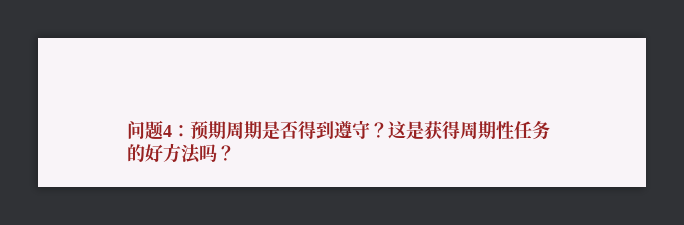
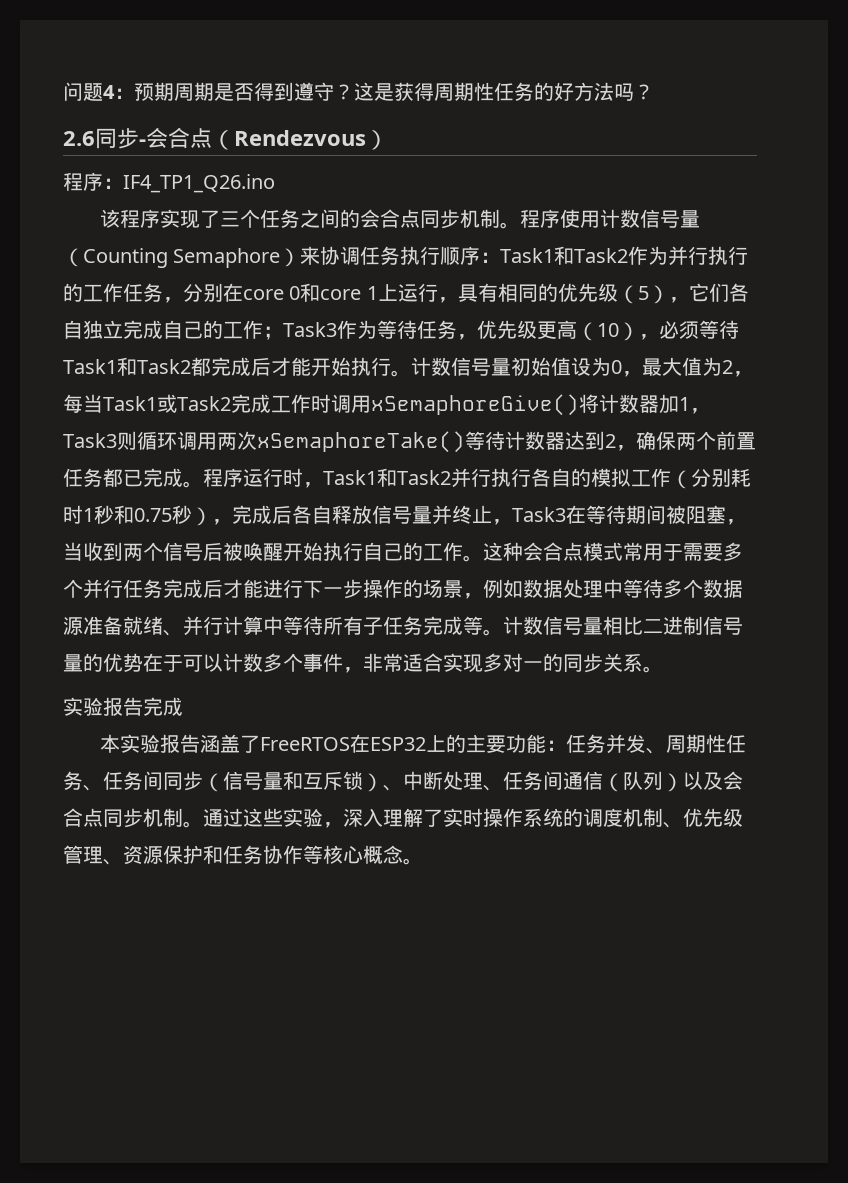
(235, 153) none -> [63,127,388,150] [63,172,275,193] [99,209,700,229] [63,246,749,268] [63,283,749,304] [63,320,739,341] [63,357,753,377] [63,394,710,416] [63,431,756,453] [63,468,751,489] [63,505,746,526] [63,542,743,562] [63,579,743,599] [63,616,743,636] [63,653,663,673] [63,697,183,716] [99,734,746,754] [63,771,743,792] [63,808,743,828] [63,845,423,865] // 2.6同步-会合点（Rendezvous） // 程序：IF4_TP1_Q26.ino // 该程序实现了三个任务之间的会合点同步机制。程序使用计数信号量（Counting Semaphore）来协调任务执行顺序：Task1和Task2作为并行执行的工作任务，分别在core 0和core 1上运行，具有相同的优先级（5），它们各自独立完成自己的工作；Task3作为等待任务，优先级更高（10），必须等待Task1和Task2都完成后才能开始执行。计数信号量初始值设为0，最大值为2，每当Task1或Task2完成工作时调用xSemaphoreGive()将计数器加1，Task3则循环调用两次xSemaphoreTake()等待计数器达到2，确保两个前置任务都已完成。程序运行时，Task1和Task2并行执行各自的模拟工作（分别耗时1秒和0.75秒），完成后各自释放信号量并终止，Task3在等待期间被阻塞，当收到两个信号后被唤醒开始执行自己的工作。这种会合点模式常用于需要多个并行任务完成后才能进行下一步操作的场景，例如数据处理中等待多个数据源准备就绪、并行计算中等待所有子任务完成等。计数信号量相比二进制信号量的优势在于可以计数多个事件，非常适合实现多对一的同步关系。 // 实验报告完成 // 本实验报告涵盖了FreeRTOS在ESP32上的主要功能：任务并发、周期性任务、任务间同步（信号量和互斥锁）、中断处理、任务间通信（队列）以及会合点同步机制。通过这些实验，深入理解了实时操作系统的调度机制、优先级管理、资源保护和任务协作等核心概念。

